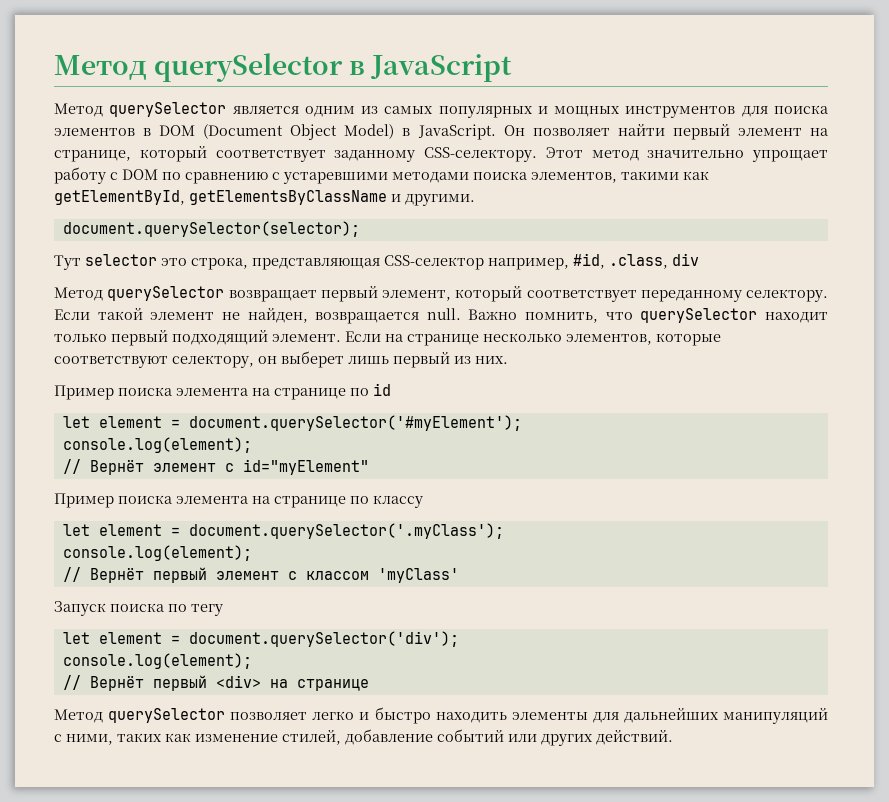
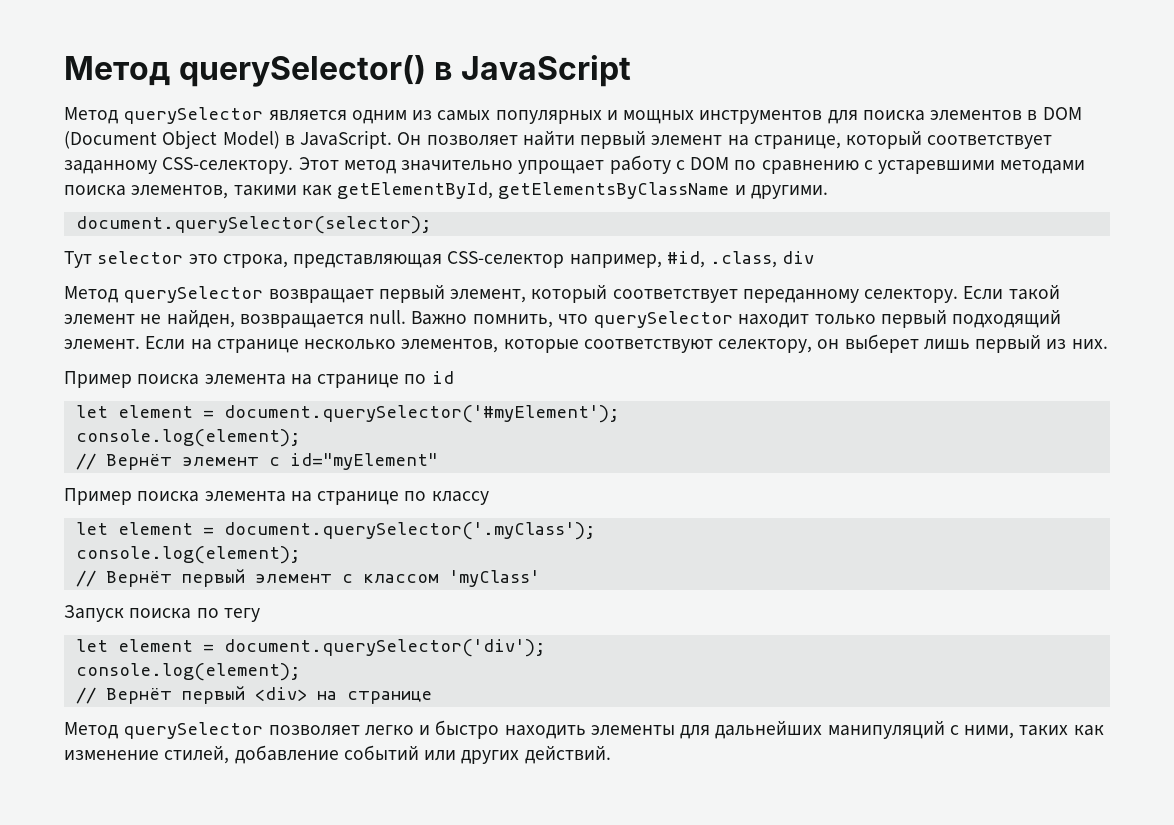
[54,53,344,82] Метод querySelector -> [64,55,426,87] Метод querySelector()

